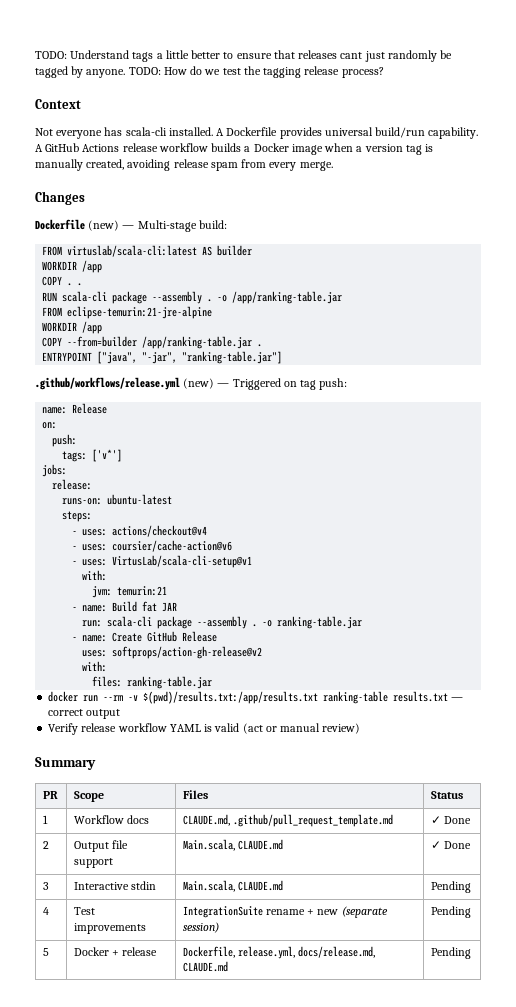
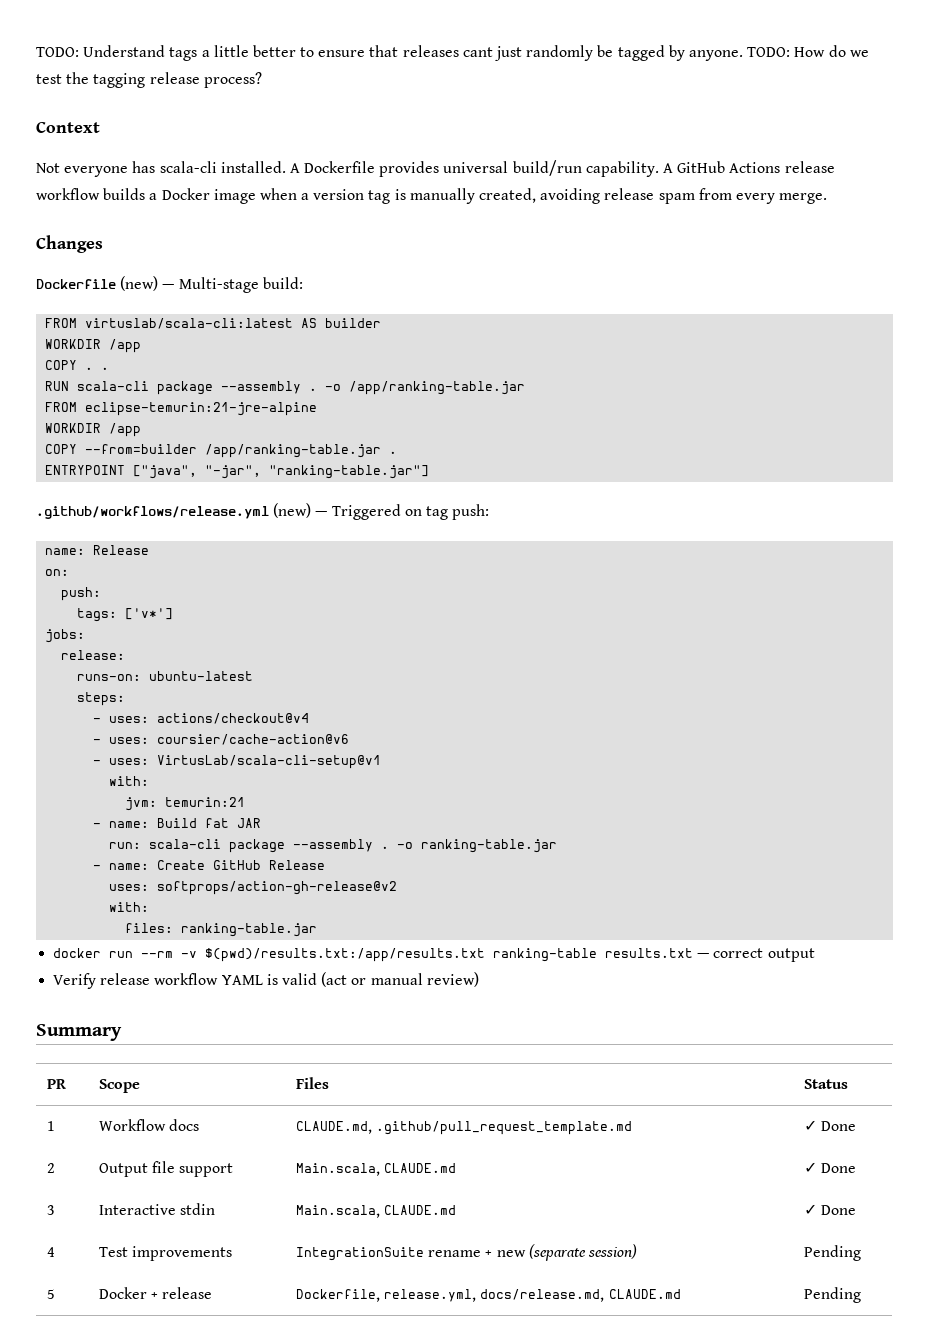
[430,881,471,893] Pending -> [804,1204,857,1215] ✓ Done

